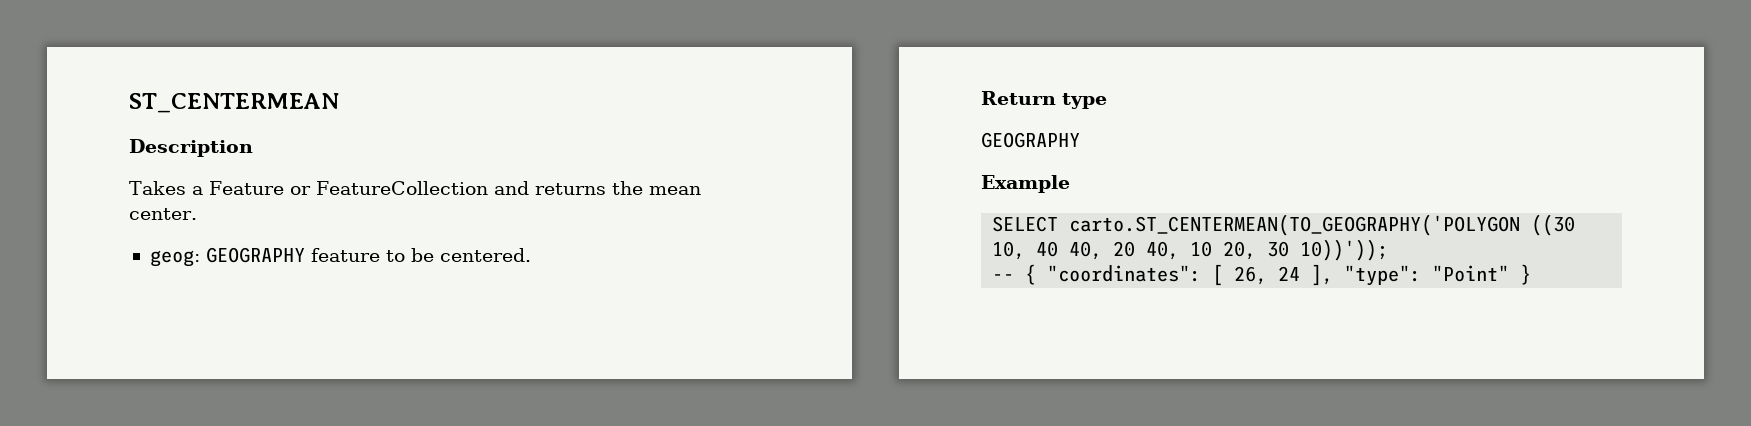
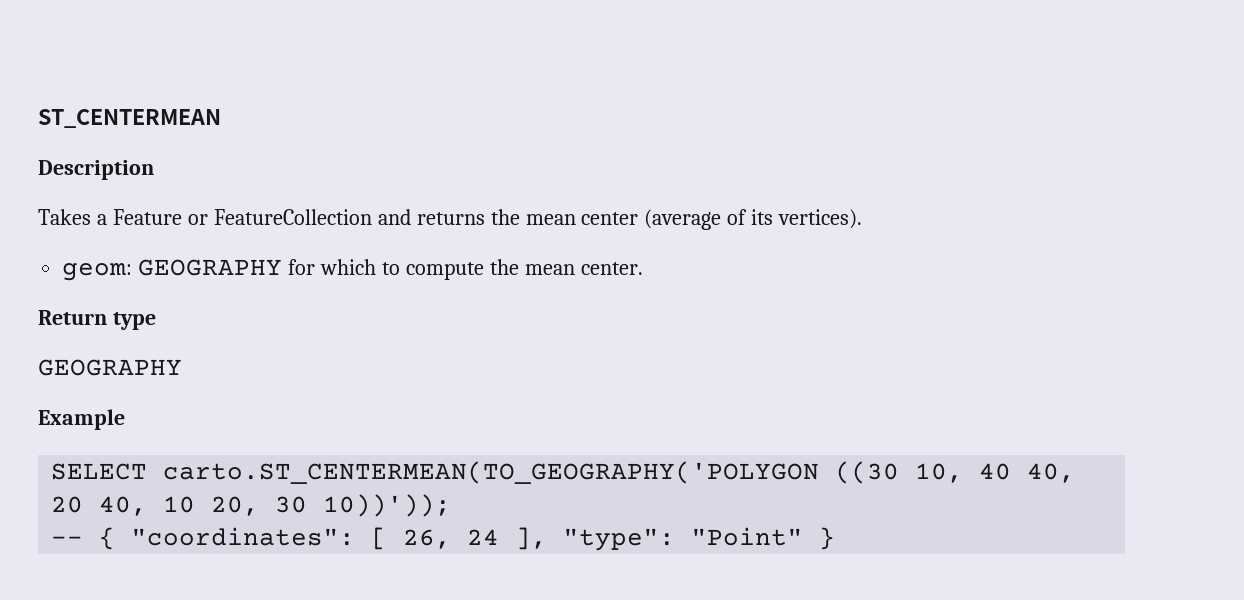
[129,208,197,220] [149,247,531,267] center. // geog: GEOGRAPHY feature to be centered. -> [581,209,863,230] [62,259,643,281] center (average of its vertices). // geom: GEOGRAPHY for which to compute the mean center.

